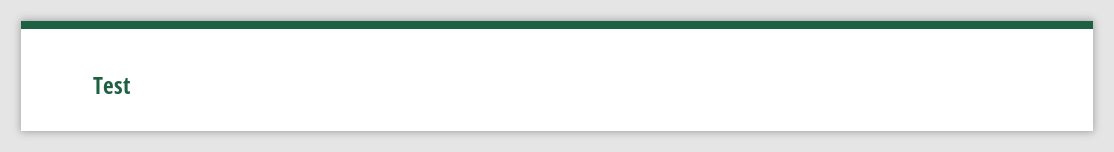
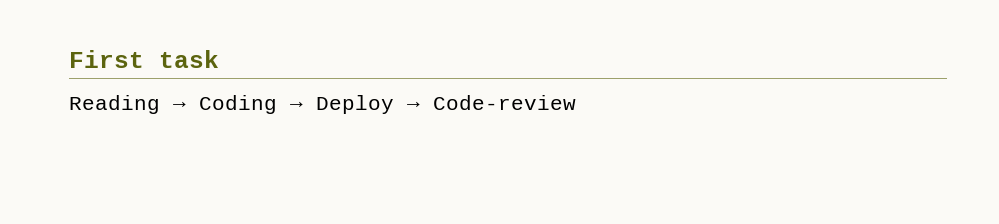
[93,77,130,94] Test -> [69,50,219,68] [69,95,576,114] First task // Reading → Coding → Deploy → Code-review

